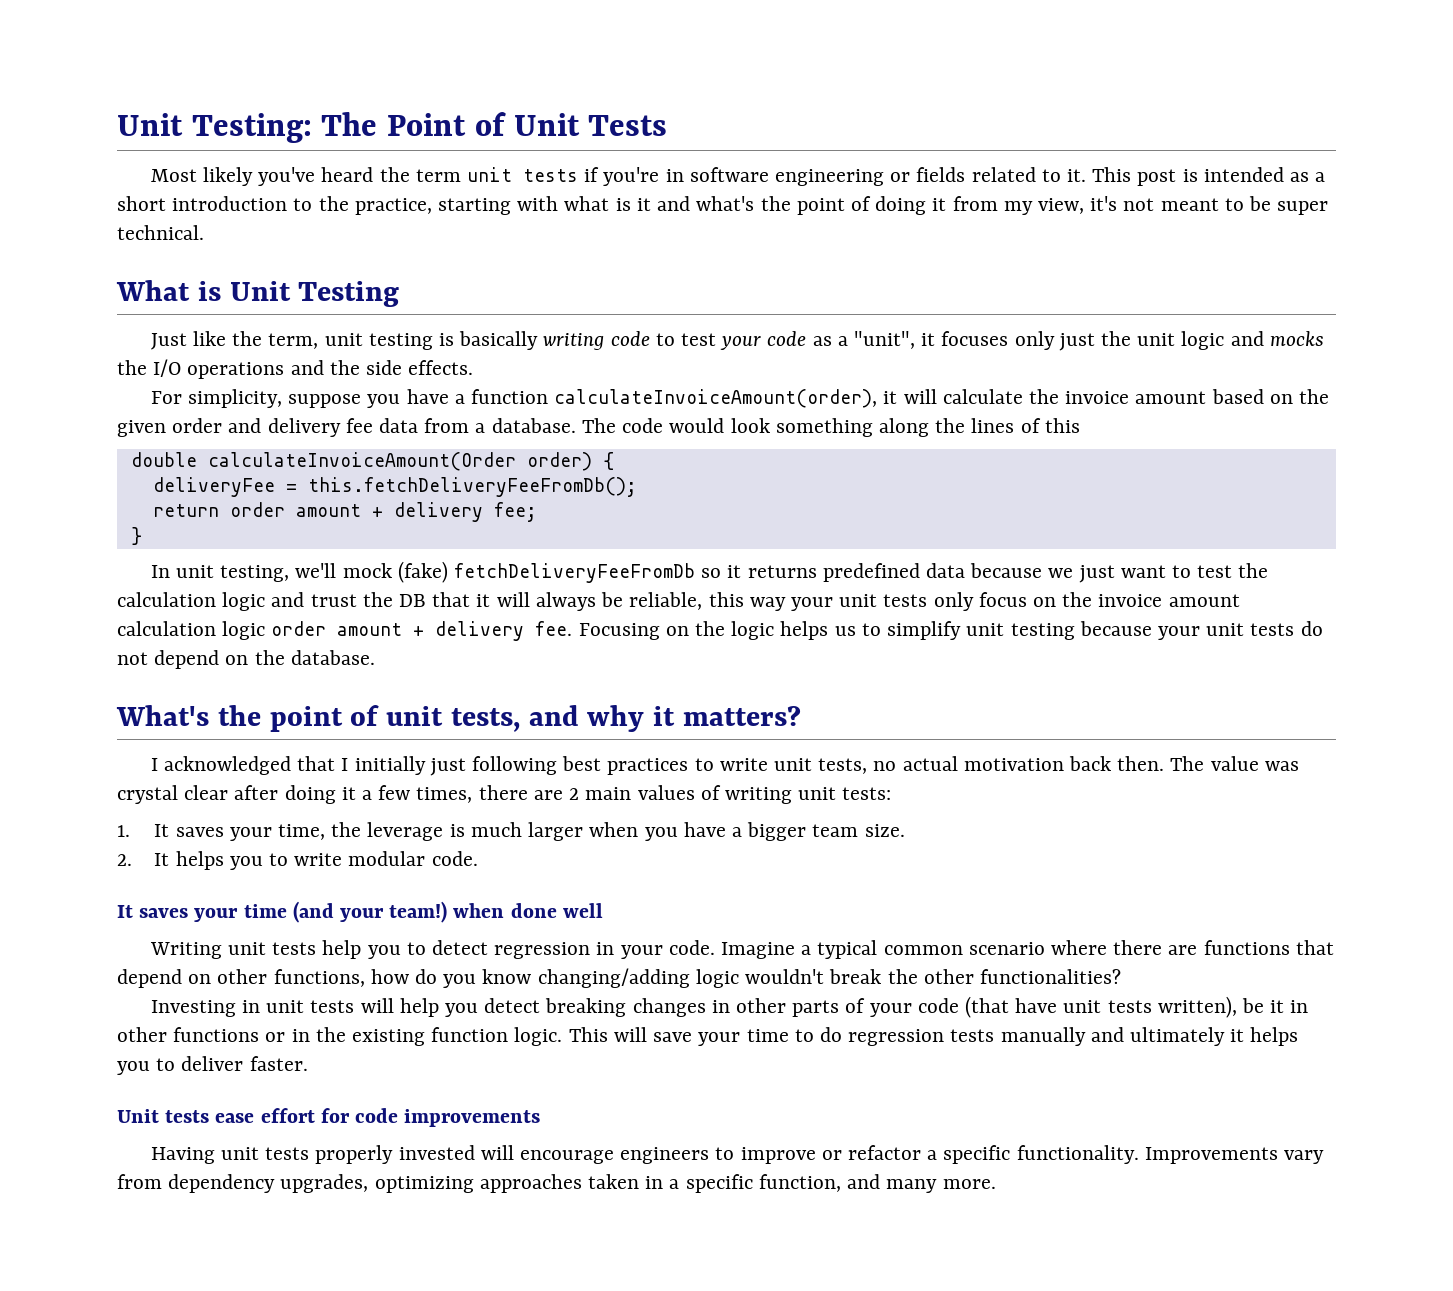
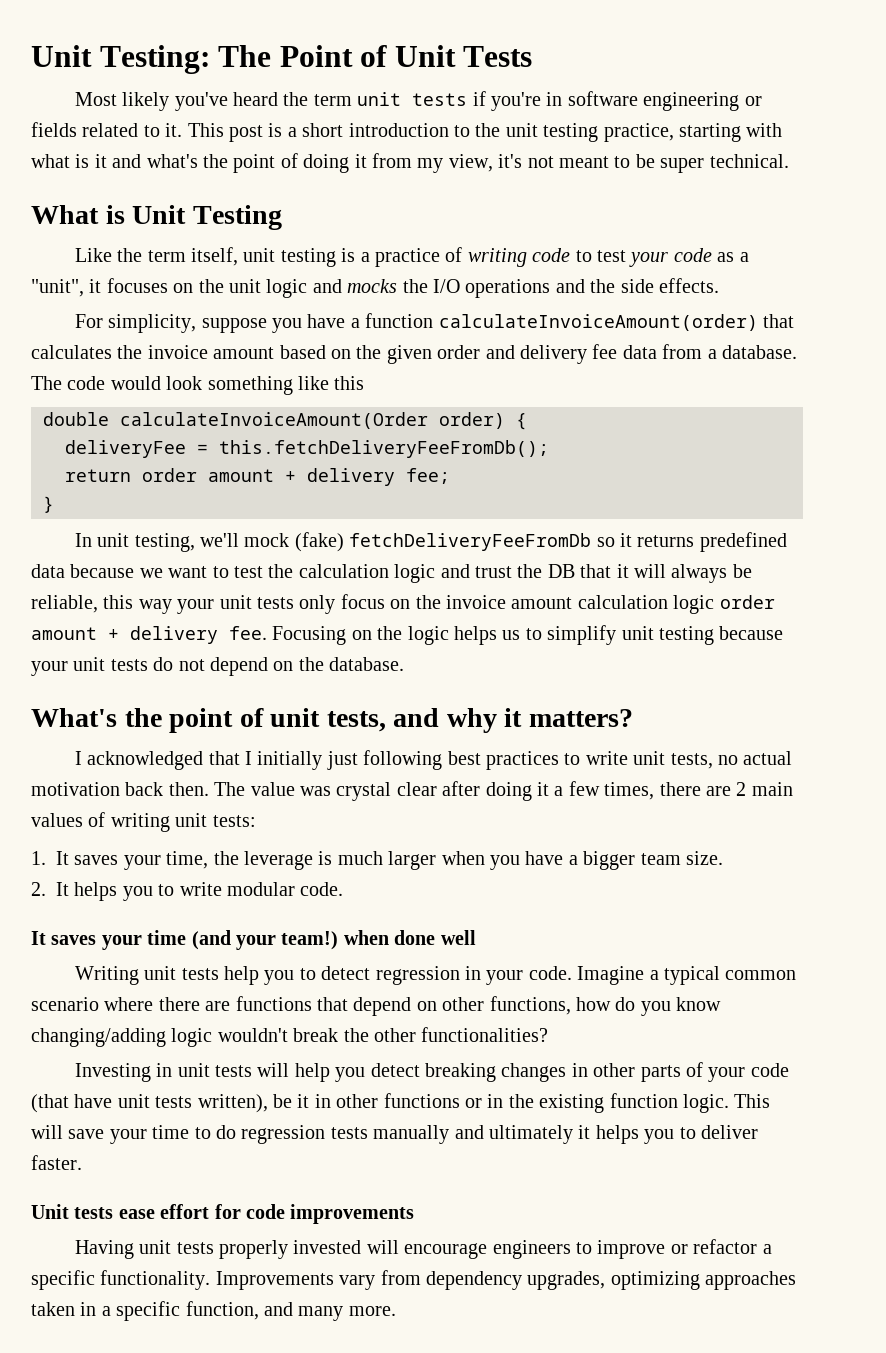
[1203,167,1310,182] intended as -> (283, 130) none
(349, 203) none -> [505,123,599,142] unit testing
[150,331,539,350] Just like the term, unit testing is basically -> [74,247,463,267] Like the term itself, unit testing is a practice of
[1014,331,1095,351] only just -> [173,283,194,293] on
[554,389,1023,408] calculateInvoiceAmount(order), it will calculate -> [438,314,794,331] [31,345,112,359] calculateInvoiceAmount(order) that calculates
[878,418,1041,437] along the lines of -> [298,376,329,390] like
[1078,565,1115,583] just -> (163, 573) none

